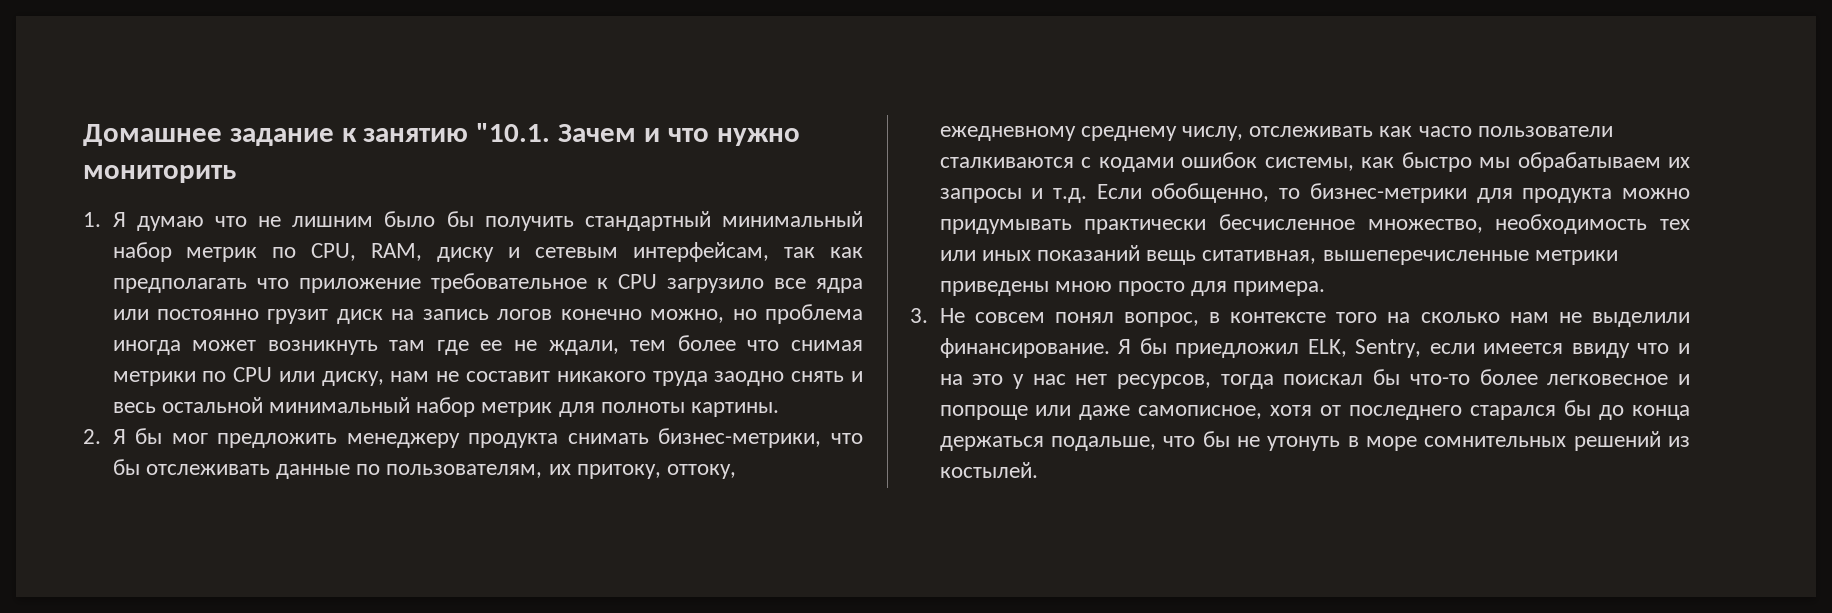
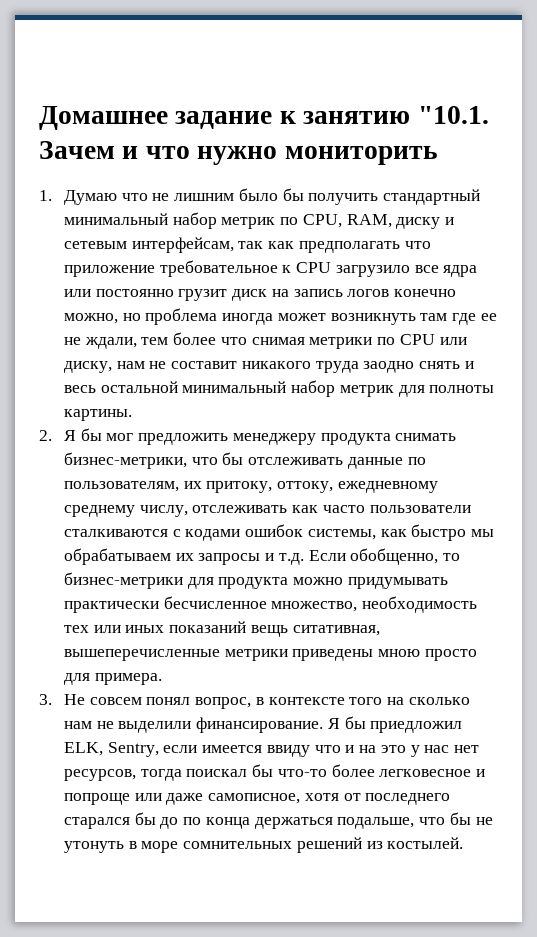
[112,212,204,231] Я думаю -> [64,190,118,205] Думаю
(1625, 412) none -> [183,817,202,825] по

